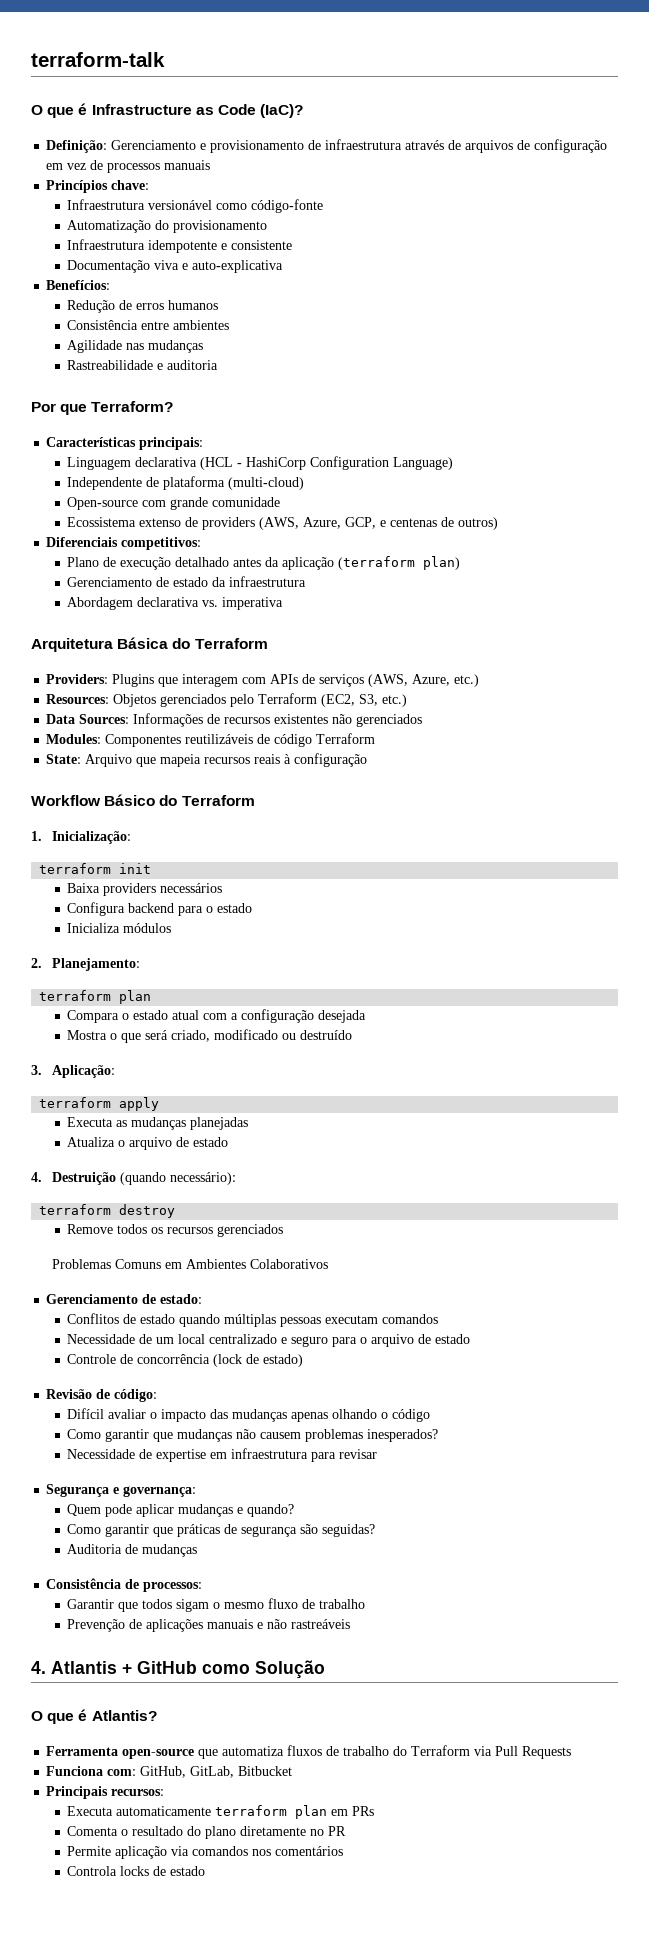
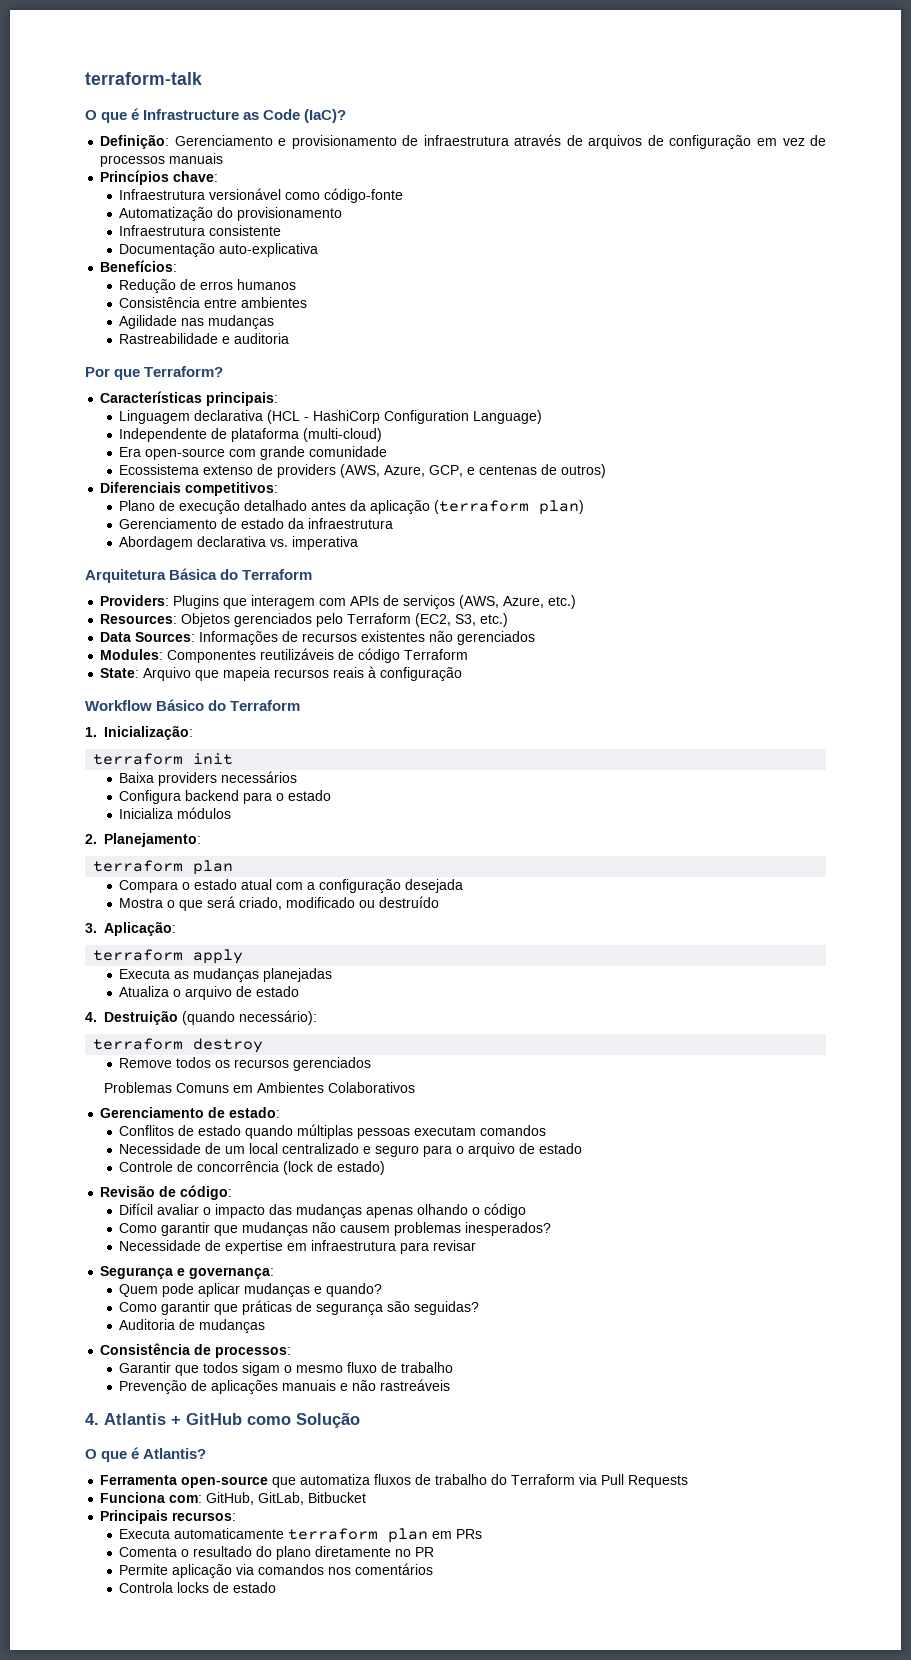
[148,240,228,253] idempotente e -> (206, 230) none
[154,260,189,270] viva e -> (216, 250) none
[67,497,139,510] Open-source -> [119,447,226,460] Era open-source

